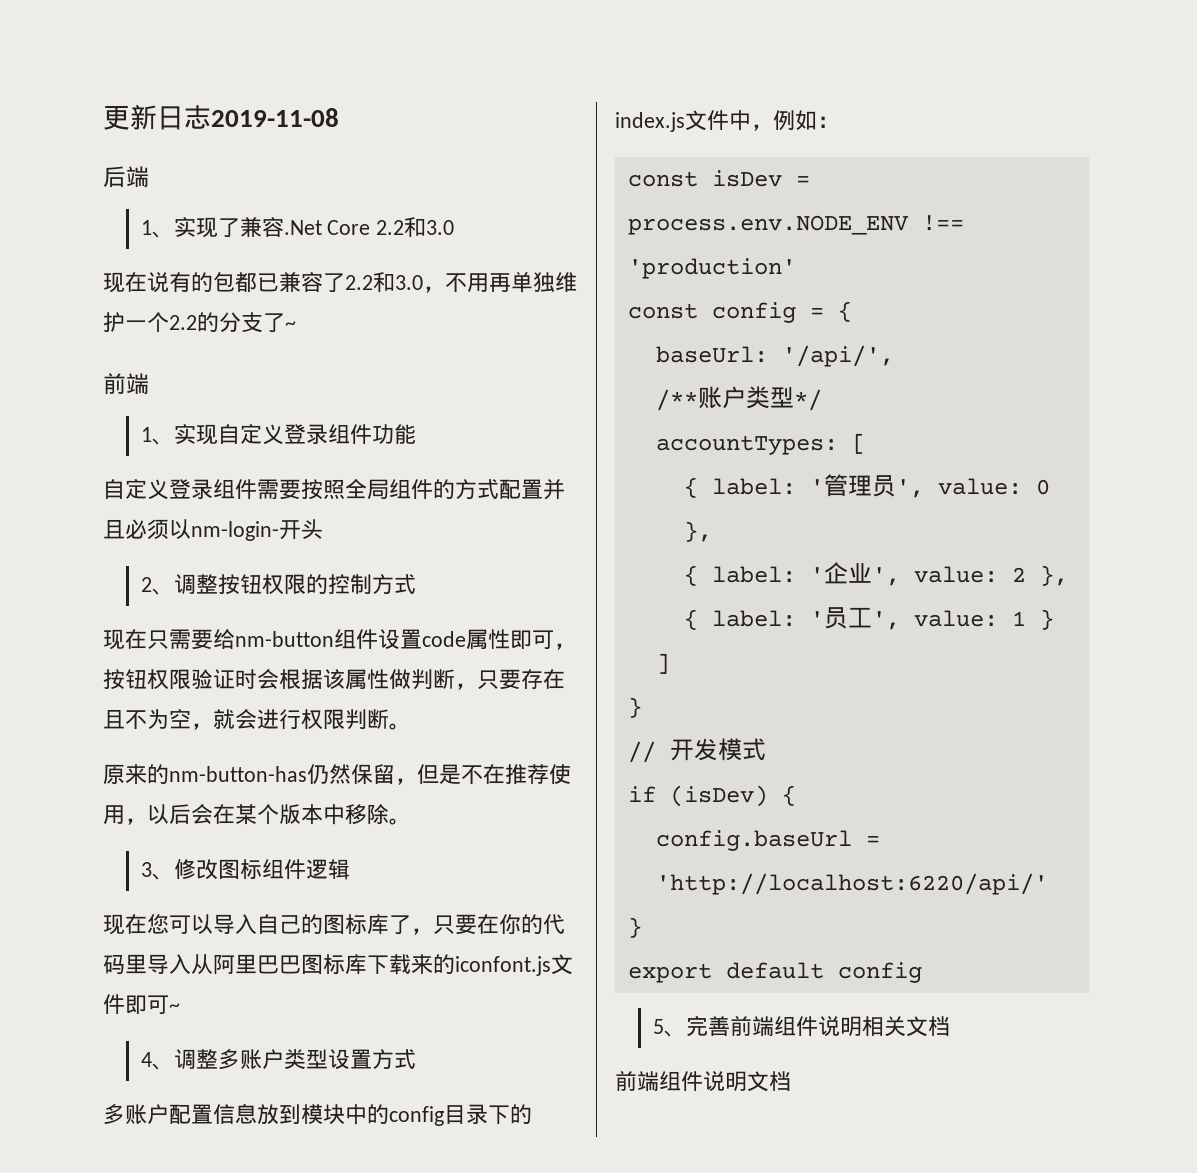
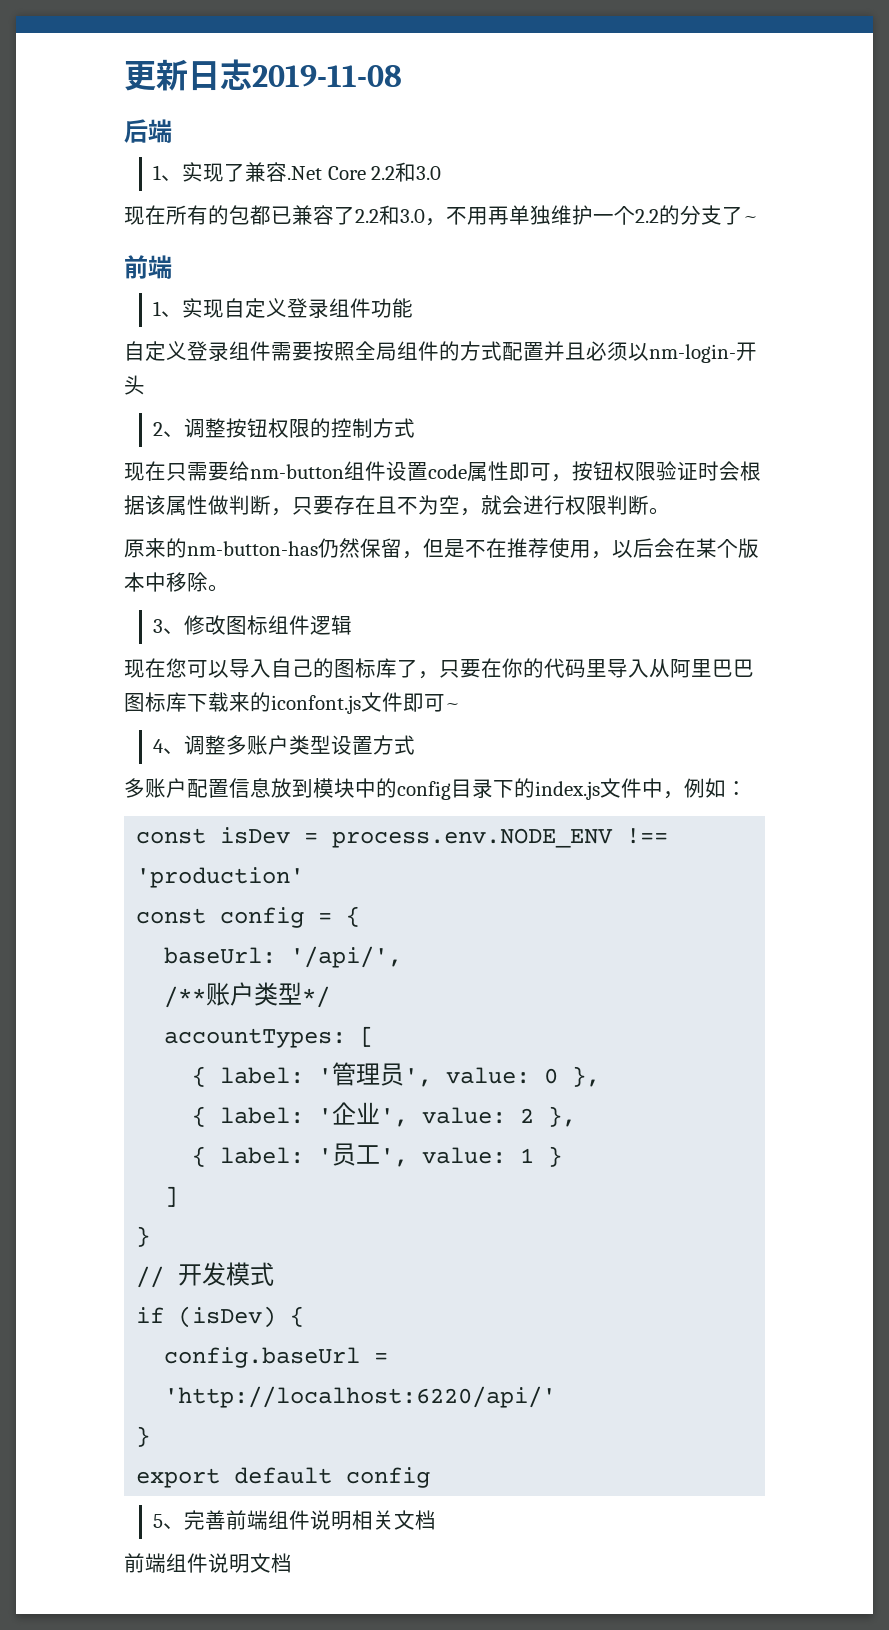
[147,272,169,293] 说 -> [166,205,187,225] 所

